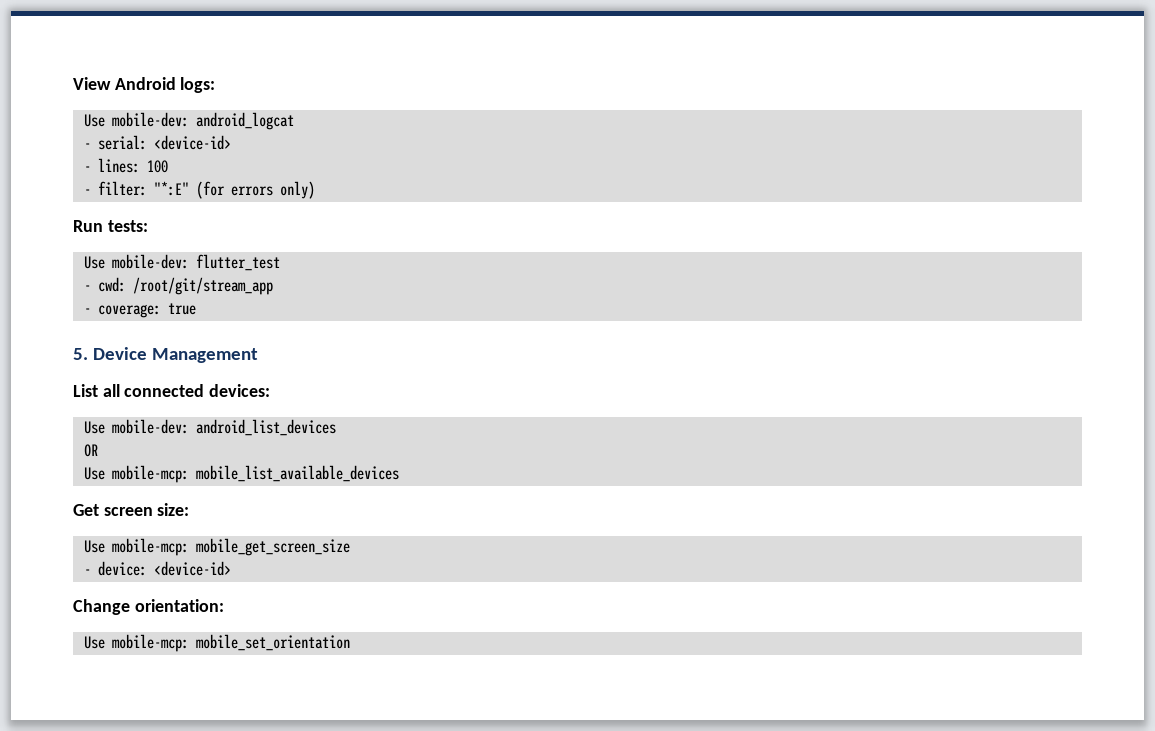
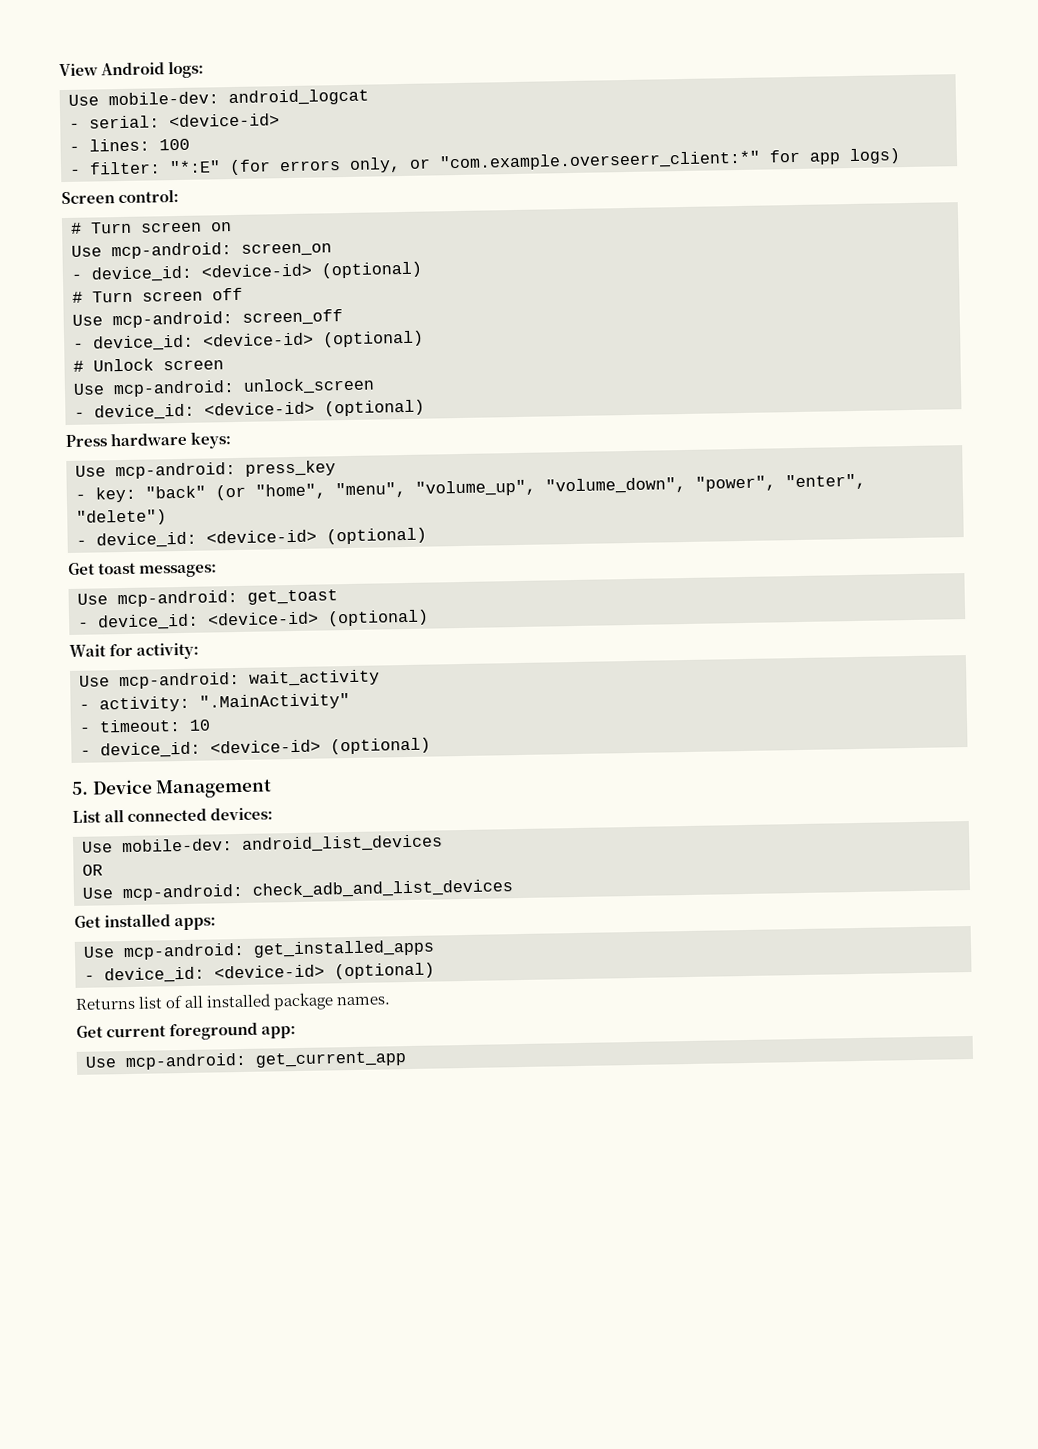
[279,181,315,199] [73,220,148,232] [83,254,280,271] [83,277,273,295] [83,303,196,318] only) // Run tests: // Use mobile-dev: flutter_test // - cwd: /root/git/stream_app // - coverage: true -> [349,148,901,173] [61,188,180,205] [70,221,232,234] [71,242,332,260] [71,261,423,283] [72,287,243,303] [72,309,343,329] [73,330,424,352] [73,358,224,372] [73,377,375,398] [74,399,425,421] [65,431,233,449] [75,460,336,480] [75,473,866,503] [76,509,167,526] [76,527,427,549] [68,562,218,578] [77,589,338,608] [78,609,429,631] [69,642,200,660] [79,669,380,690] [79,693,350,713] [79,719,211,733] [80,737,431,759] only, or "com.example.overseerr_client:*" for app logs) // Screen control: // # Turn screen on // Use mcp-android: screen_on // - device_id: <device-id> (optional) // # Turn screen off // Use mcp-android: screen_off // - device_id: <device-id> (optional) // # Unlock screen // Use mcp-android: unlock_screen // - device_id: <device-id> (optional) // Press hardware keys: // Use mcp-android: press_key // - key: "back" (or "home", "menu", "volume_up", "volume_down", "power", "enter", "delete") // - device_id: <device-id> (optional) // Get toast messages: // Use mcp-android: get_toast // - device_id: <device-id> (optional) // Wait for activity: // Use mcp-android: wait_activity // - activity: ".MainActivity" // - timeout: 10 // - device_id: <device-id> (optional)
[111,465,399,483] [73,503,190,516] [83,538,350,556] [83,561,231,576] [73,599,224,615] [83,634,350,652] mobile-mcp: mobile_list_available_devices // Get screen size: // Use mobile-mcp: mobile_get_screen_size // - device: <device-id> // Change orientation: // Use mobile-mcp: mobile_set_orientation -> [122,879,514,902] [74,913,217,931] [83,939,435,961] [84,962,435,984] [75,992,391,1011] [76,1022,297,1041] [85,1051,407,1071] mcp-android: check_adb_and_list_devices // Get installed apps: // Use mcp-android: get_installed_apps // - device_id: <device-id> (optional) // Returns list of all installed package names. // Get current foreground app: // Use mcp-android: get_current_app

